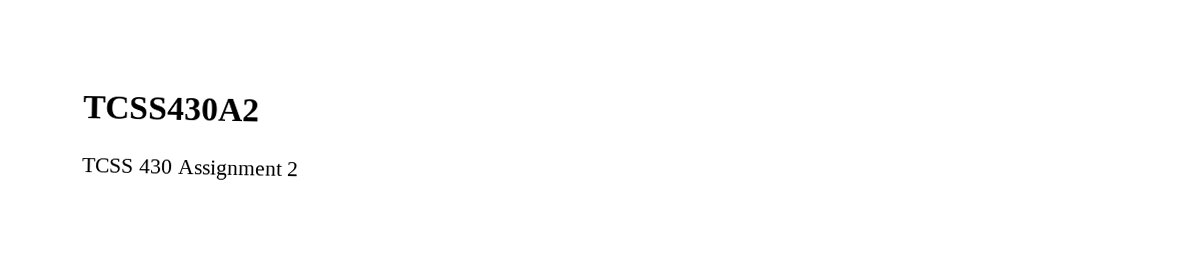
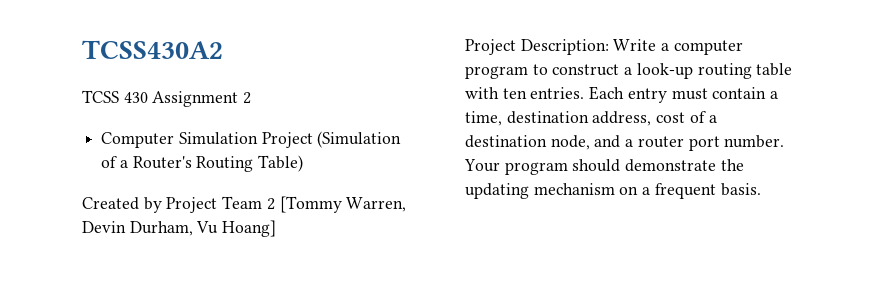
(300, 169) none -> [101,131,402,148] [101,155,304,172] [82,196,407,213] [82,220,277,237] [465,39,743,55] [465,63,793,79] [465,86,779,103] [465,111,717,126] [465,135,785,151] [464,159,744,175] [465,183,761,199] // Computer Simulation Project (Simulation of a Router's Routing Table) // Created by Project Team 2 [Tommy Warren, Devin Durham, Vu Hoang] // Project Description: Write a computer program to construct a look-up routing table with ten entries. Each entry must contain a time, destination address, cost of a destination node, and a router port number. Your program should demonstrate the updating mechanism on a frequent basis.

